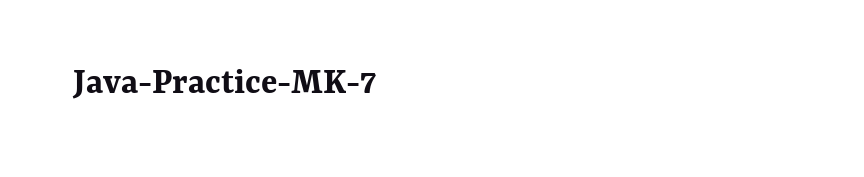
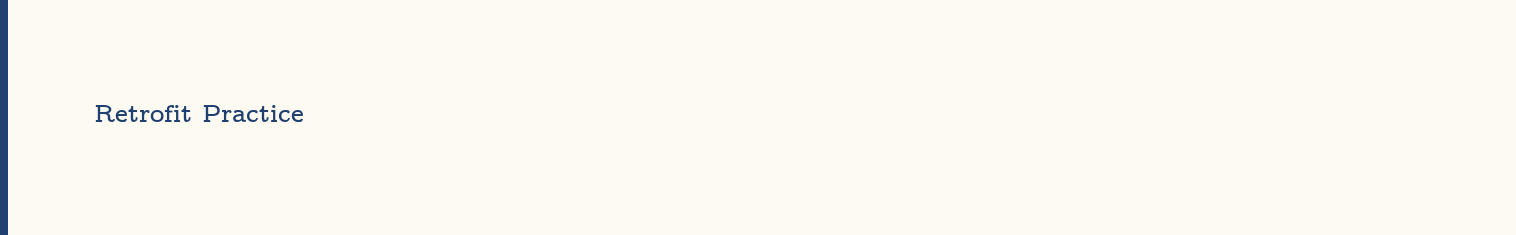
[72,69,376,99] Java-Practice-MK-7 -> [94,105,304,122] Retrofit Practice

